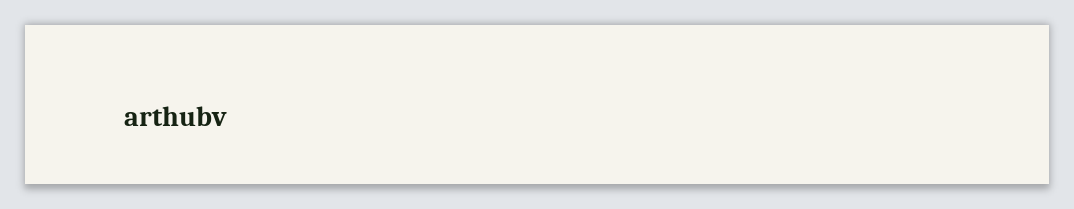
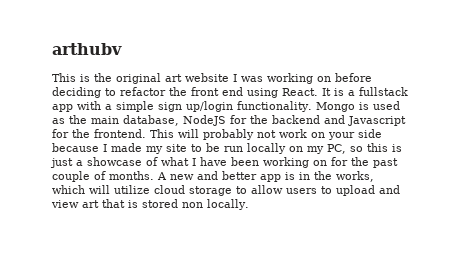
(227, 116) none -> [52,73,372,84] [52,87,408,98] [52,101,400,112] [52,115,406,126] [52,129,382,140] [52,143,402,154] [50,157,398,168] [52,171,374,182] [52,185,400,196] [51,199,249,210] // This is the original art website I was working on before deciding to refactor the front end using React. It is a fullstack app with a simple sign up/login functionality. Mongo is used as the main database, NodeJS for the backend and Javascript for the frontend. This will probably not work on your side because I made my site to be run locally on my PC, so this is just a showcase of what I have been working on for the past couple of months. A new and better app is in the works, which will utilize cloud storage to allow users to upload and view art that is stored non locally.

